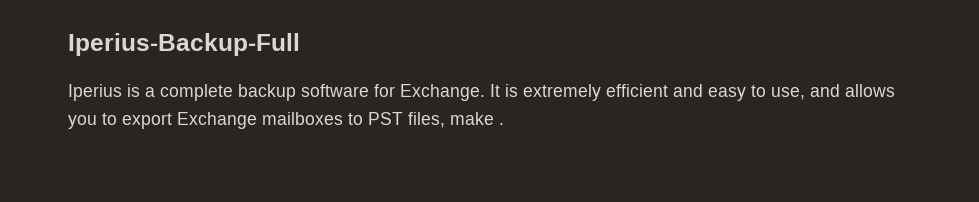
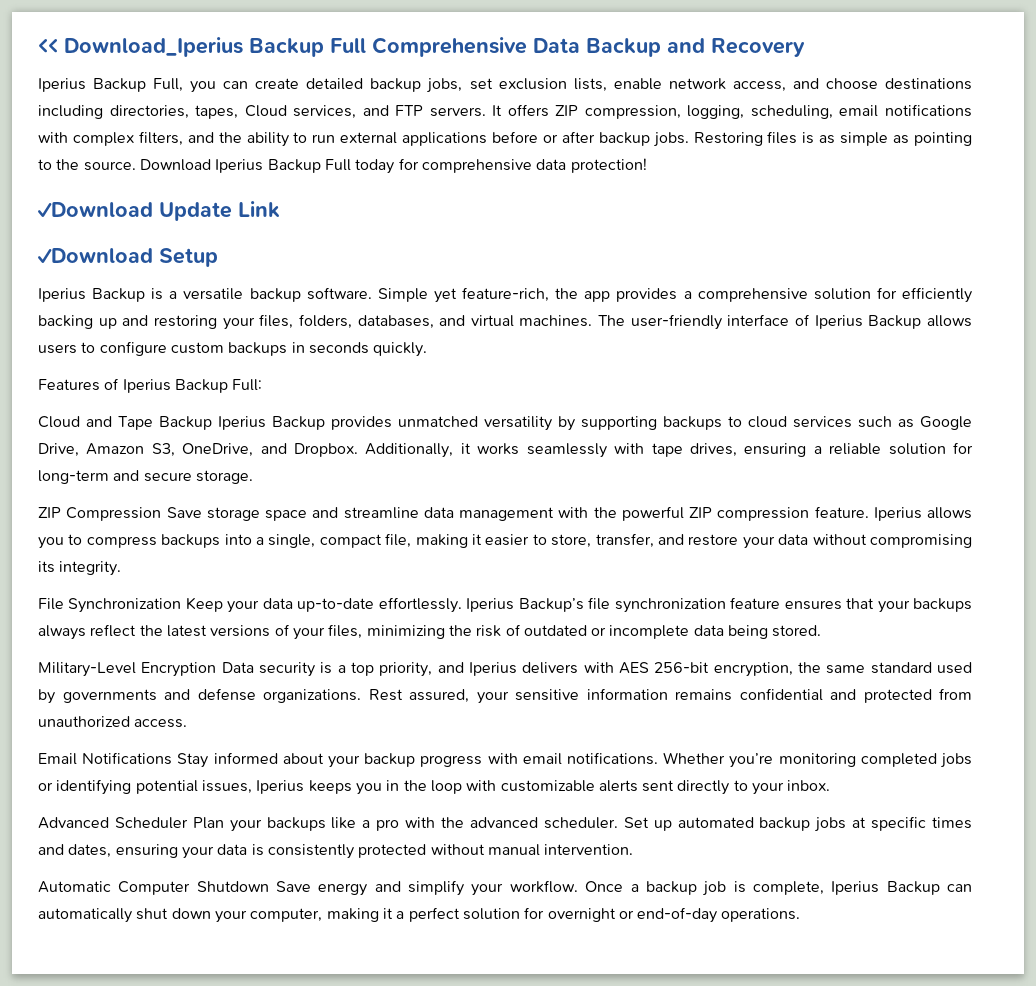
[68,33,300,56] [68,84,895,101] [68,112,504,129] Iperius-Backup-Full // Iperius is a complete backup software for Exchange. It is extremely efficient and easy to use, and allows you to export Exchange mailboxes to PST files, make . -> [38,37,805,57] [38,78,972,93] [38,104,972,119] [38,131,973,147] [38,158,647,174] [38,201,280,221] [38,248,218,267] [38,287,973,303] [38,314,972,330] [38,341,428,357] [38,378,263,393] [38,416,972,431] [38,442,973,458] [38,470,253,484] [38,506,972,521] [38,533,972,549] [38,561,122,576] [38,597,973,613] [38,624,822,640] [38,662,973,677] [38,688,972,704] [38,716,188,728] [38,752,973,768] [38,779,831,795] [38,816,973,832] [38,844,634,859] [38,880,973,896] [38,907,801,923] << Download_Iperius Backup Full Comprehensive Data Backup and Recovery // Iperius Backup Full, you can create detailed backup jobs, set exclusion lists, enable network access, and choose destinations including directories, tapes, Cloud services, and FTP servers. It offers ZIP compression, logging, scheduling, email notifications with complex filters, and the ability to run external applications before or after backup jobs. Restoring files is as simple as pointing to the source. Download Iperius Backup Full today for comprehensive data protection! // ✓Download Update Link // ✓Download Setup // Iperius Backup is a versatile backup software. Simple yet feature-rich, the app provides a comprehensive solution for efficiently backing up and restoring your files, folders, databases, and virtual machines. The user-friendly interface of Iperius Backup allows users to configure custom backups in seconds quickly. // Features of Iperius Backup Full: // Cloud and Tape Backup Iperius Backup provides unmatched versatility by supporting backups to cloud services such as Google Drive, Amazon S3, OneDrive, and Dropbox. Additionally, it works seamlessly with tape drives, ensuring a reliable solution for long-term and secure storage. // ZIP Compression Save storage space and streamline data management with the powerful ZIP compression feature. Iperius allows you to compress backups into a single, compact file, making it easier to store, transfer, and restore your data without compromising its integrity. // File Synchronization Keep your data up-to-date effortlessly. Iperius Backup’s file synchronization feature ensures that your backups always reflect the latest versions of your files, minimizing the risk of outdated or incomplete data being stored. // Military-Level Encryption Data security is a top priority, and Iperius delivers with AES 256-bit encryption, the same standard used by governments and defense organizations. Rest assured, your sensitive information remains confidential and protected from unauthorized access. // Email Notifications Stay informed about your backup progress with email notifications. Whether you’re monitoring completed jobs or identifying potential issues, Iperius keeps you in the loop with customizable alerts sent directly to your inbox. // Advanced Scheduler Plan your backups like a pro with the advanced scheduler. Set up automated backup jobs at specific times and dates, ensuring your data is consistently protected without manual intervention. // Automatic Computer Shutdown Save energy and simplify your workflow. Once a backup job is complete, Iperius Backup can automatically shut down your computer, making it a perfect solution for overnight or end-of-day operations.

